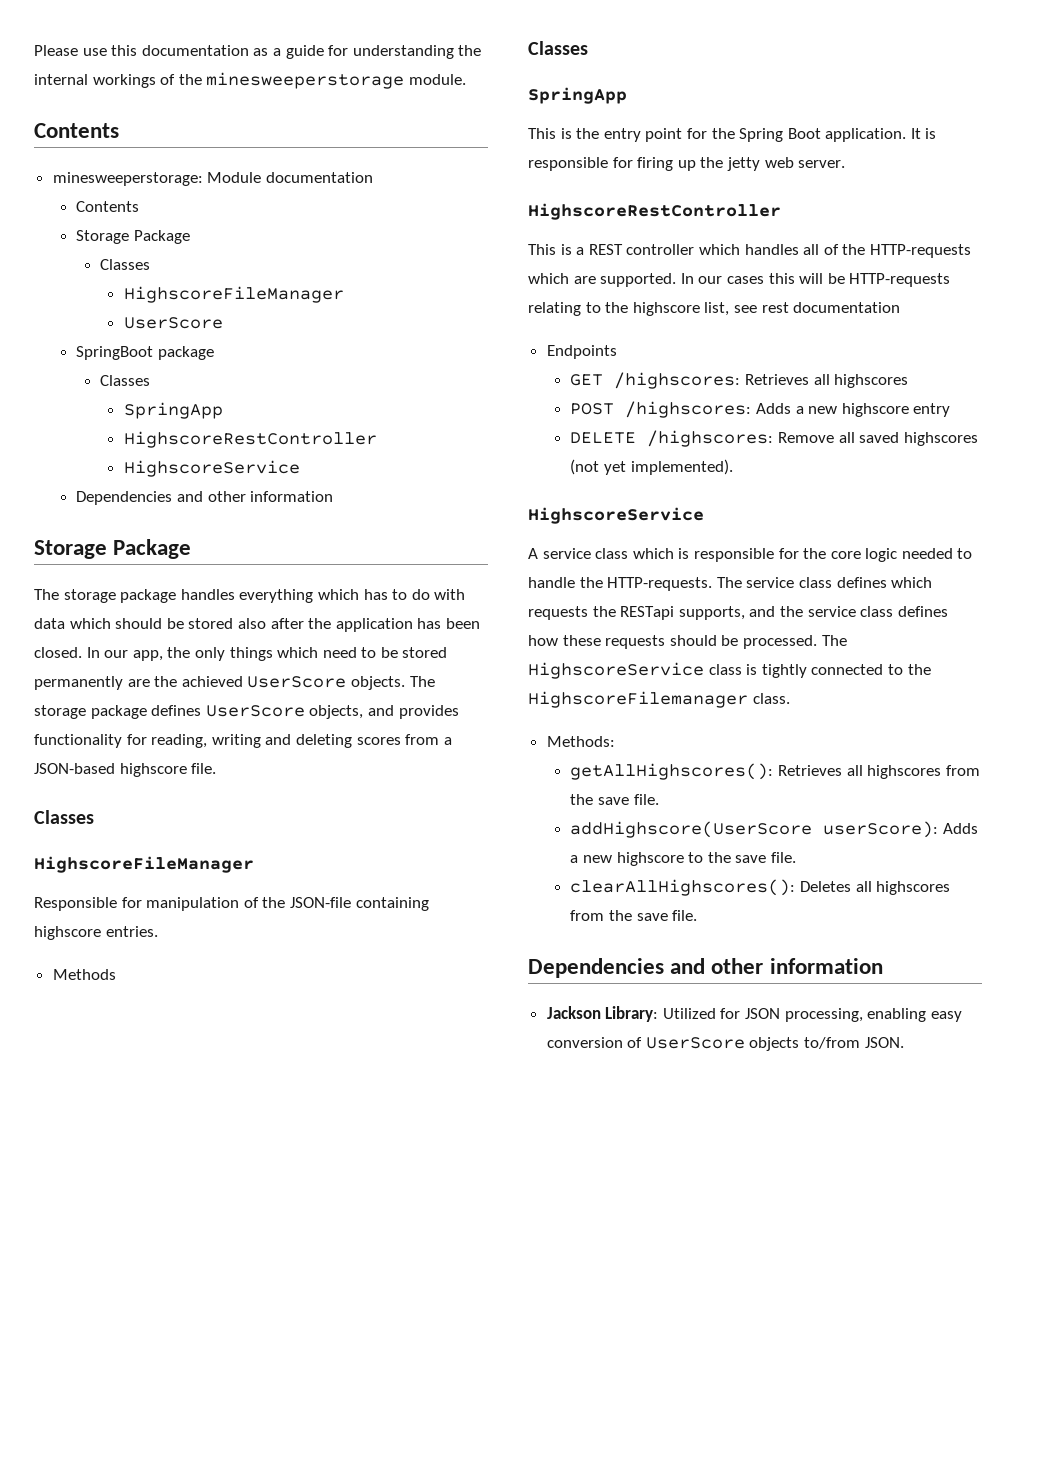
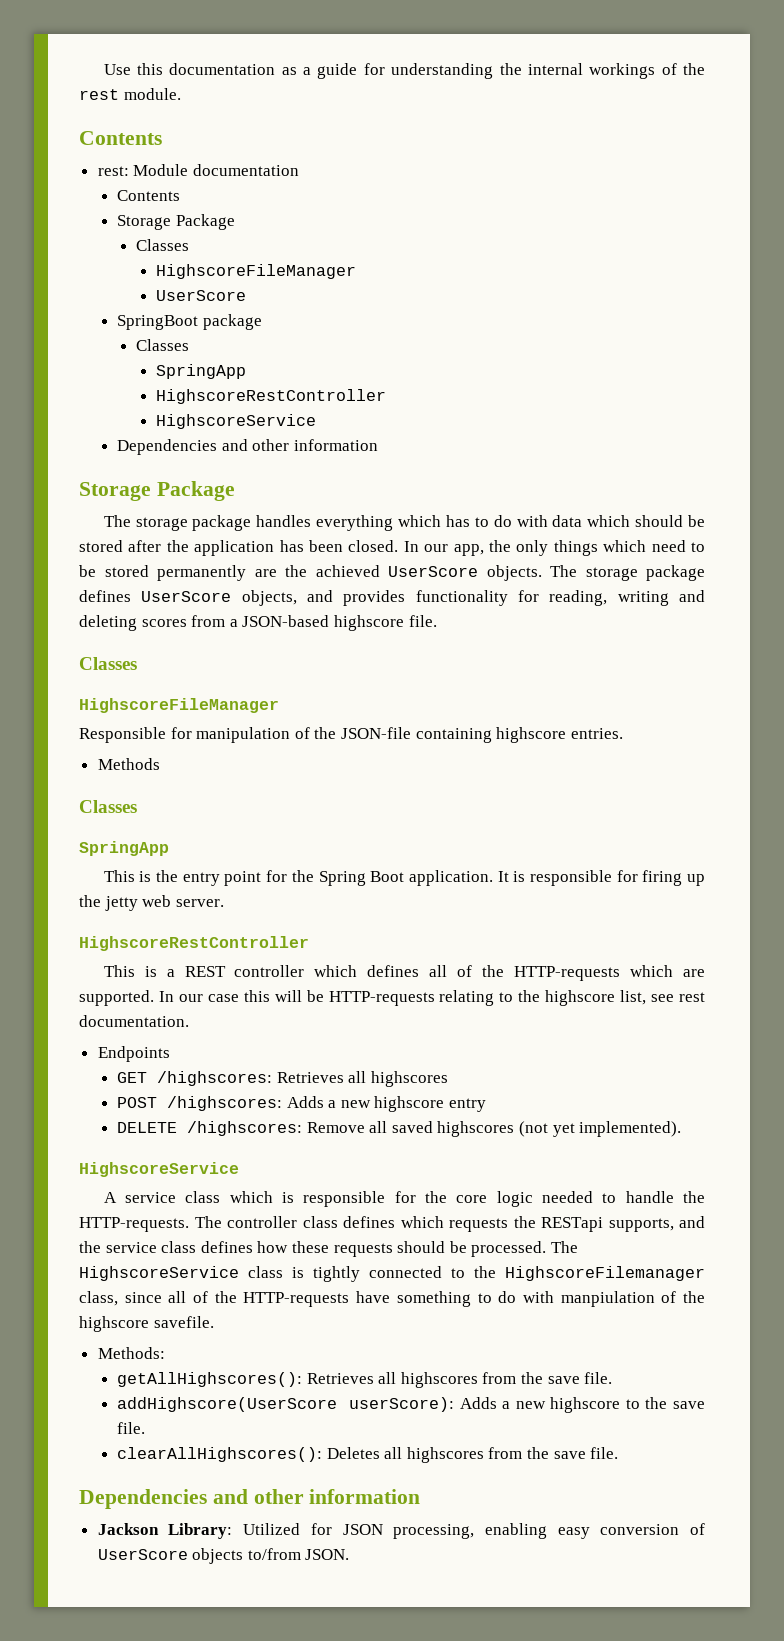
[34,45,107,56] Please use -> [103,64,131,75] Use
[206,72,405,89] minesweeperstorage -> [79,89,119,100] rest
[52,172,203,186] minesweeperstorage: -> [97,166,129,176] rest:
[237,618,266,629] also -> (123, 546) none
[744,244,799,255] handles -> [367,965,420,977] defines
[726,276,764,284] cases -> [207,994,239,1002] case
[793,302,901,313] documentation -> [79,1015,189,1027] documentation.
[746,577,795,588] service -> [227,1216,297,1228] controller
[752,693,790,704] class. -> [79,1291,705,1307] [79,1316,214,1332] class, since all of the HTTP-requests have something to do with manpiulation of the highscore savefile.

